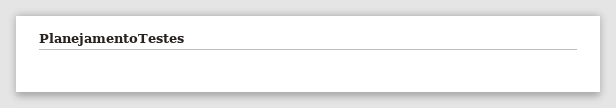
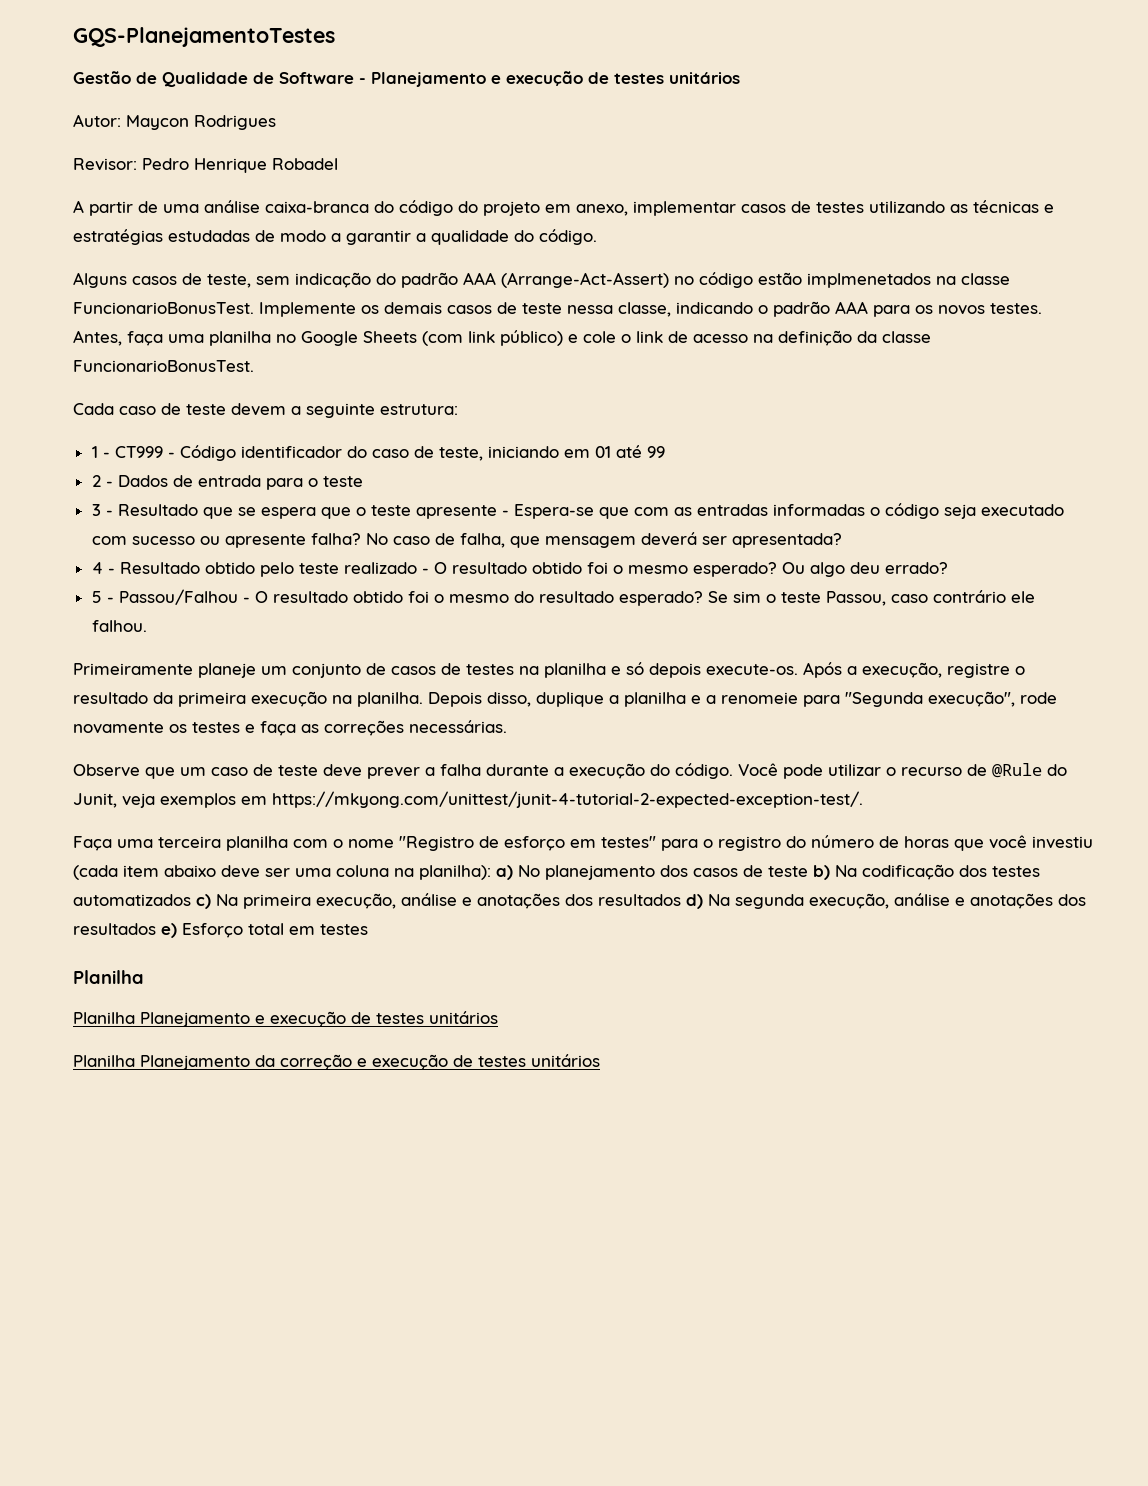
[39,33,184,46] PlanejamentoTestes -> [73,27,335,47] [73,71,740,87] [73,114,276,130] [73,158,338,173] [73,200,1054,216] [73,229,597,245] [73,272,1010,288] [73,301,1042,317] [73,330,931,346] [73,360,254,372] [73,403,458,418] [91,445,665,461] [91,475,363,490] [91,503,1064,519] [91,532,842,548] [91,562,948,577] [91,589,1035,606] [91,620,147,632] [73,662,1025,678] [73,691,1057,707] [73,720,507,736] [73,763,1067,779] [73,791,863,808] [73,835,1093,851] [73,864,1040,880] [73,893,1086,909] [73,923,368,938] [73,970,144,984] [73,1011,498,1027] [73,1054,600,1070] GQS-PlanejamentoTestes // Gestão de Qualidade de Software - Planejamento e execução de testes unitários // Autor: Maycon Rodrigues // Revisor: Pedro Henrique Robadel // A partir de uma análise caixa-branca do código do projeto em anexo, implementar casos de testes utilizando as técnicas e estratégias estudadas de modo a garantir a qualidade do código. // Alguns casos de teste, sem indicação do padrão AAA (Arrange-Act-Assert) no código estão implmenetados na classe FuncionarioBonusTest. Implemente os demais casos de teste nessa classe, indicando o padrão AAA para os novos testes. Antes, faça uma planilha no Google Sheets (com link público) e cole o link de acesso na definição da classe FuncionarioBonusTest. // Cada caso de teste devem a seguinte estrutura: // 1 - CT999 - Código identificador do caso de teste, iniciando em 01 até 99 // 2 - Dados de entrada para o teste // 3 - Resultado que se espera que o teste apresente - Espera-se que com as entradas informadas o código seja executado com sucesso ou apresente falha? No caso de falha, que mensagem deverá ser apresentada? // 4 - Resultado obtido pelo teste realizado - O resultado obtido foi o mesmo esperado? Ou algo deu errado? // 5 - Passou/Falhou - O resultado obtido foi o mesmo do resultado esperado? Se sim o teste Passou, caso contrário ele falhou. // Primeiramente planeje um conjunto de casos de testes na planilha e só depois execute-os. Após a execução, registre o resultado da primeira execução na planilha. Depois disso, duplique a planilha e a renomeie para "Segunda execução", rode novamente os testes e faça as correções necessárias. // Observe que um caso de teste deve prever a falha durante a execução do código. Você pode utilizar o recurso de @Rule do Junit, veja exemplos em https://mkyong.com/unittest/junit-4-tutorial-2-expected-exception-test/. // Faça uma terceira planilha com o nome "Registro de esforço em testes" para o registro do número de horas que você investiu (cada item abaixo deve ser uma coluna na planilha): a) No planejamento dos casos de teste b) Na codificação dos testes automatizados c) Na primeira execução, análise e anotações dos resultados d) Na segunda execução, análise e anotações dos resultados e) Esforço total em testes // Planilha // Planilha Planejamento e execução de testes unitários // Planilha Planejamento da correção e execução de testes unitários

